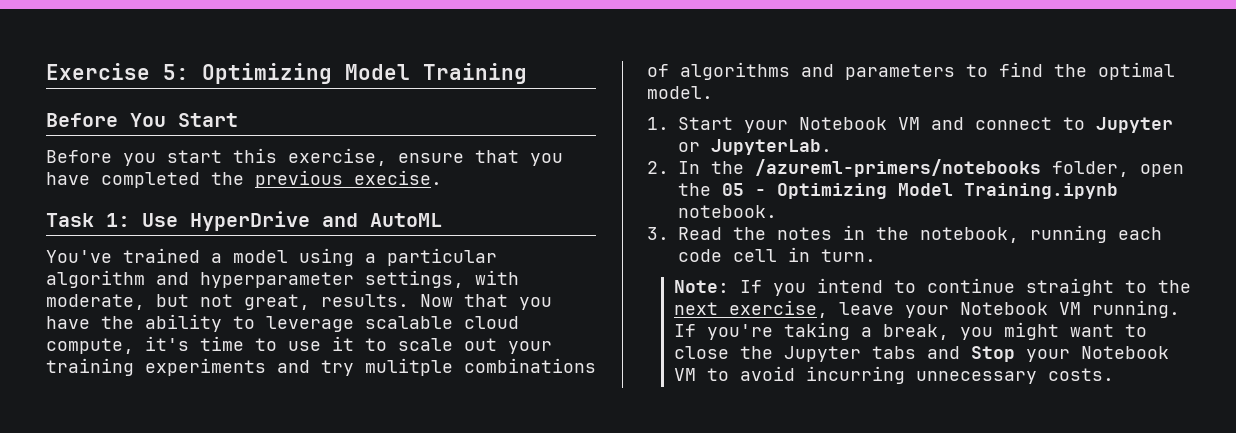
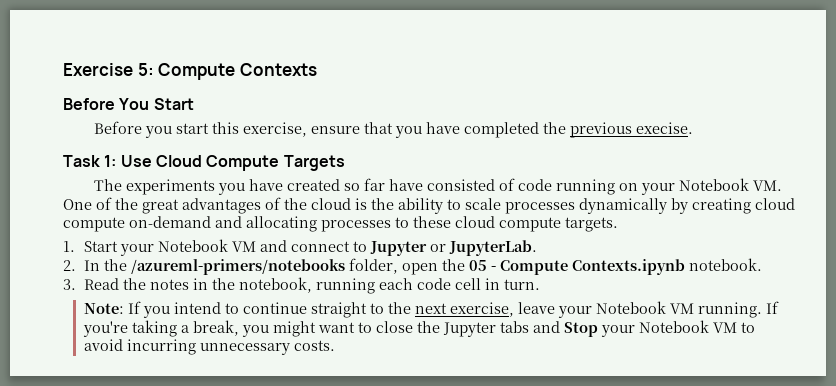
[202,63,527,84] Optimizing Model Training -> [158,63,317,80] Compute Contexts
[190,211,442,231] [46,248,497,266] [46,270,519,288] [46,294,552,310] [46,314,519,332] [46,336,552,354] [46,358,596,376] [647,62,1175,80] [647,86,713,99] HyperDrive and AutoML // You've trained a model using a particular algorithm and hyperparameter settings, with moderate, but not great, results. Now that you have the ability to leverage scalable cloud compute, it's time to use it to scale out your training experiments and try mulitple combinations of algorithms and parameters to find the optimal model. -> [155,155,345,171] [94,178,783,195] [63,197,795,214] [63,216,618,232] Cloud Compute Targets // The experiments you have created so far have consisted of code running on your Notebook VM. One of the great advantages of the cloud is the ability to scale processes dynamically by creating cloud compute on-demand and allocating processes to these cloud compute targets.
[777,183,1118,199] Optimizing Model Training.ipynb -> [499,259,685,275] Compute Contexts.ipynb

